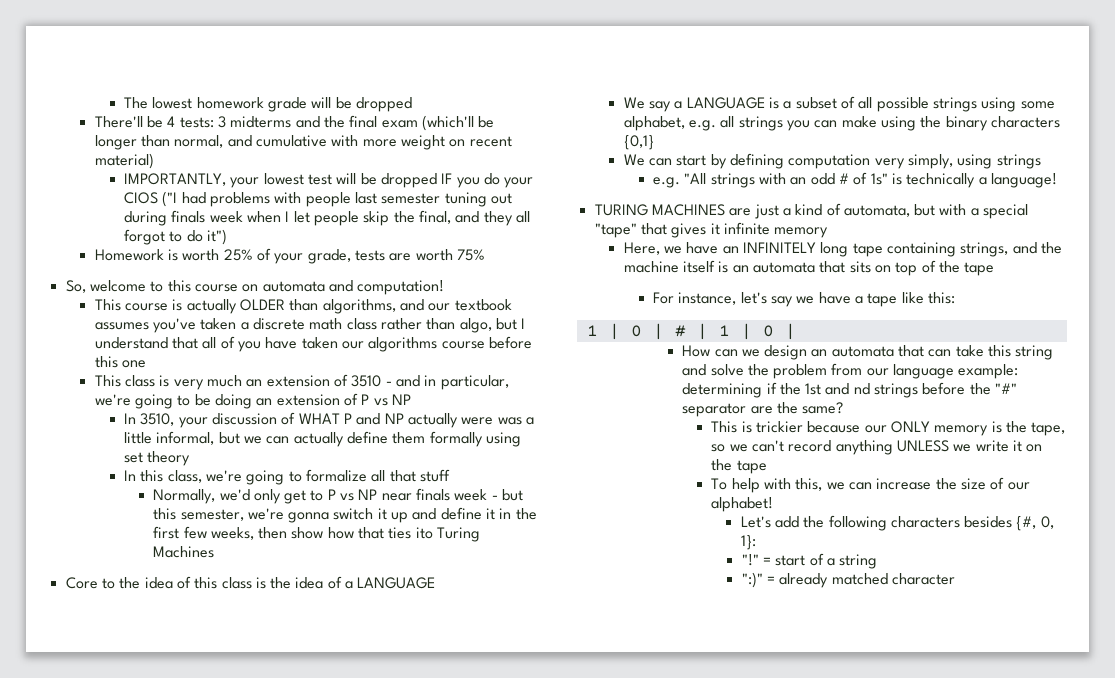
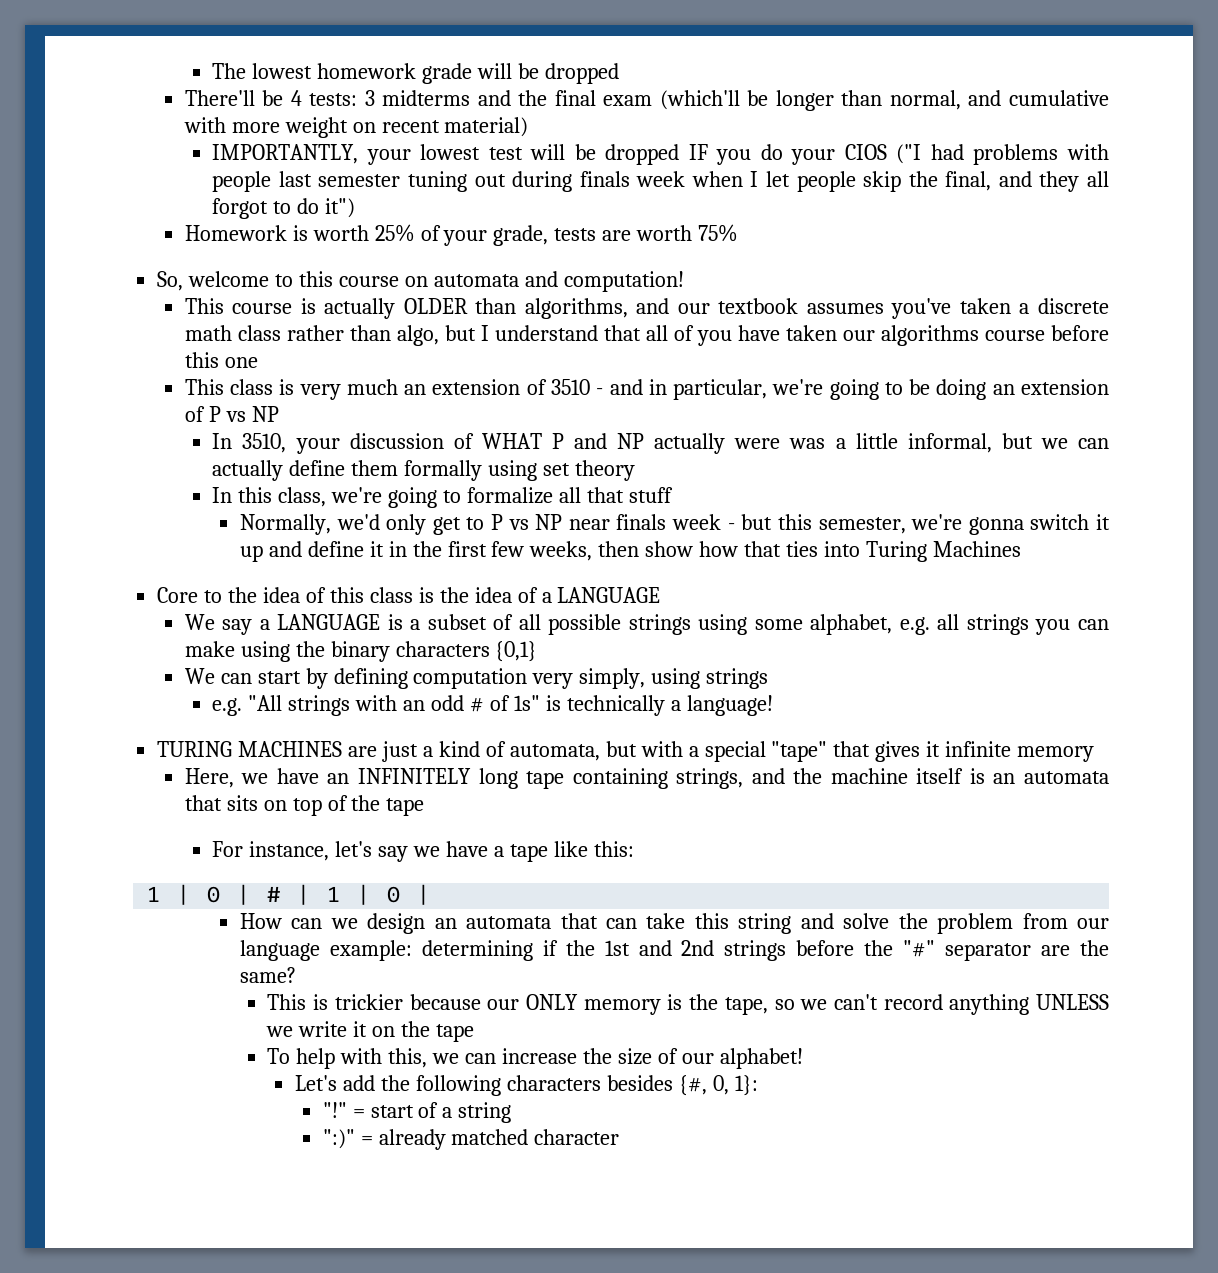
[415,527,433,539] ito -> [824,541,861,557] into
[853,383,870,395] nd -> [681,940,715,956] 2nd

